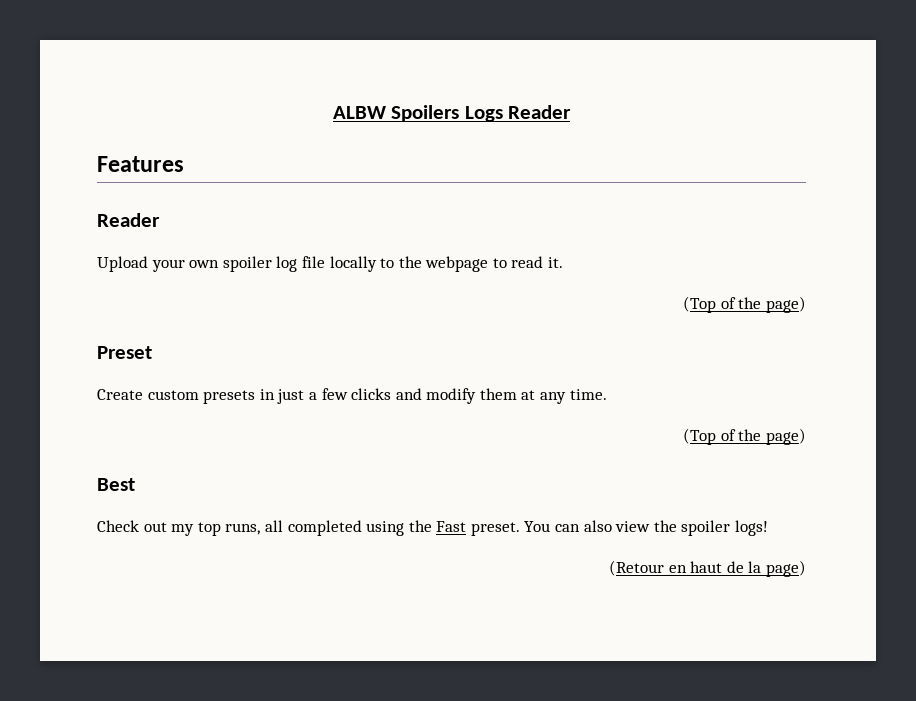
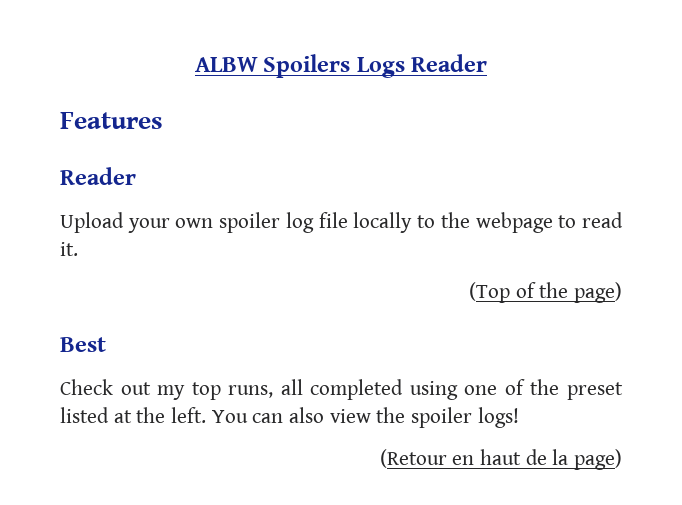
[97,346,152,359] [97,388,607,404] [683,428,807,445] // Preset // Create custom presets in just a few clicks and modify them at any time. // (Top of the page) -> (622, 292) none
[408,520,520,536] the Fast preset. -> [464,379,623,400] [60,407,207,423] one of the preset listed at the left.

